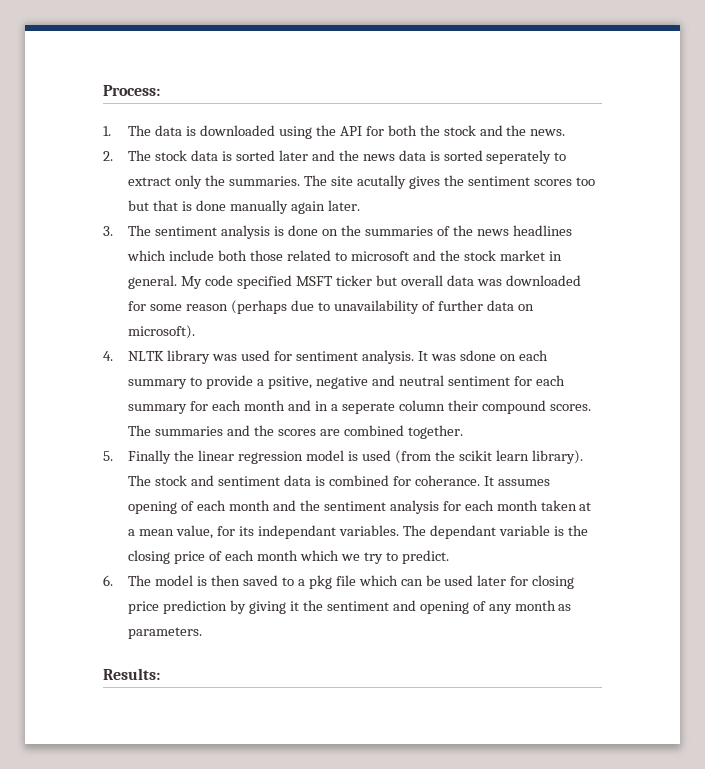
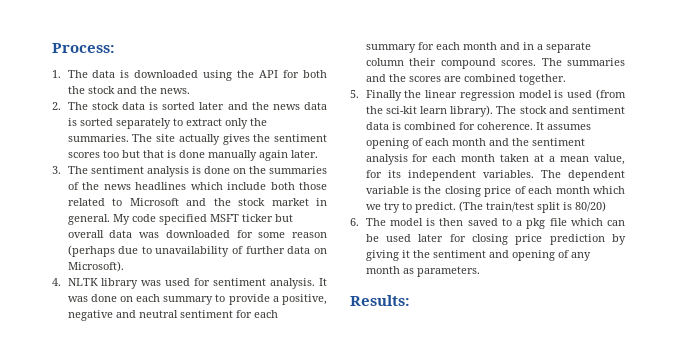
[486,150,552,164] seperately -> [115,118,171,129] separately
[356,175,406,189] acutally -> [178,134,220,145] actually
[350,251,409,261] microsoft -> [129,198,179,206] Microsoft
[128,325,196,339] microsoft). -> [67,261,124,272] Microsoft).
[459,350,496,361] sdone -> [90,294,117,302] done
[268,376,313,389] psitive, -> [281,294,327,305] positive,
[341,402,395,414] seperate -> [545,42,591,53] separate
[458,450,492,461] scikit -> [385,106,417,114] sci-kit
[414,475,480,486] coherance. -> [476,122,533,130] coherence.
[258,525,337,539] independant -> [407,170,476,181] independent
[429,525,496,539] dependant -> [568,170,625,181] dependent
(449, 557) none -> [458,201,606,213] (The train/test split is 80/20)

